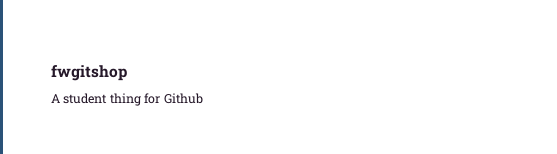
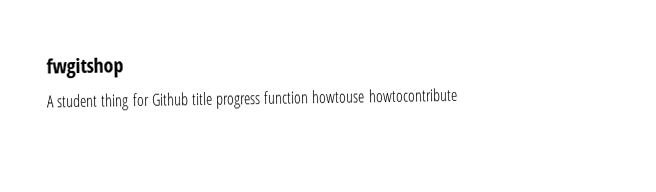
(203, 98) none -> [190,87,458,109] title progress function howtouse howtocontribute

